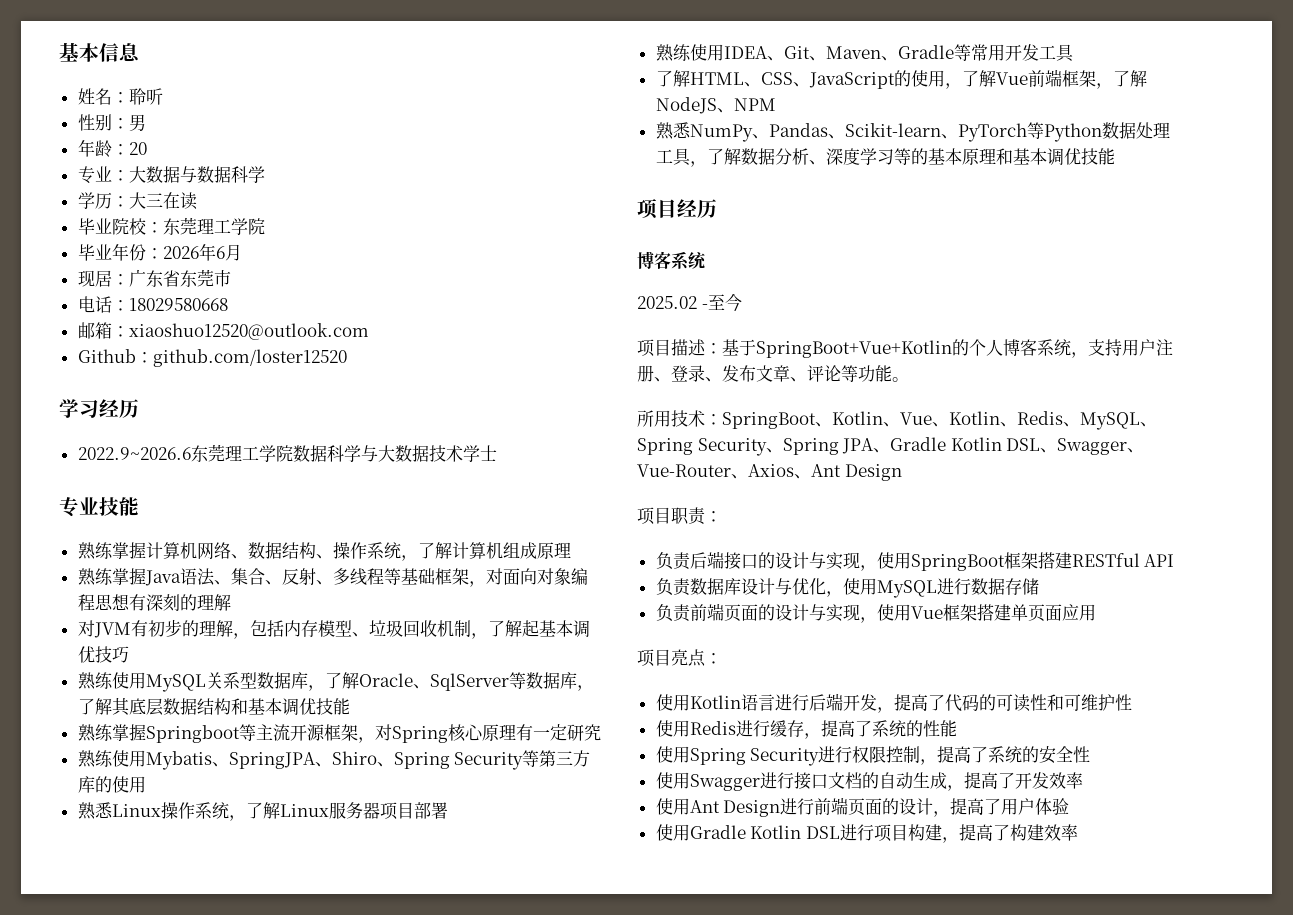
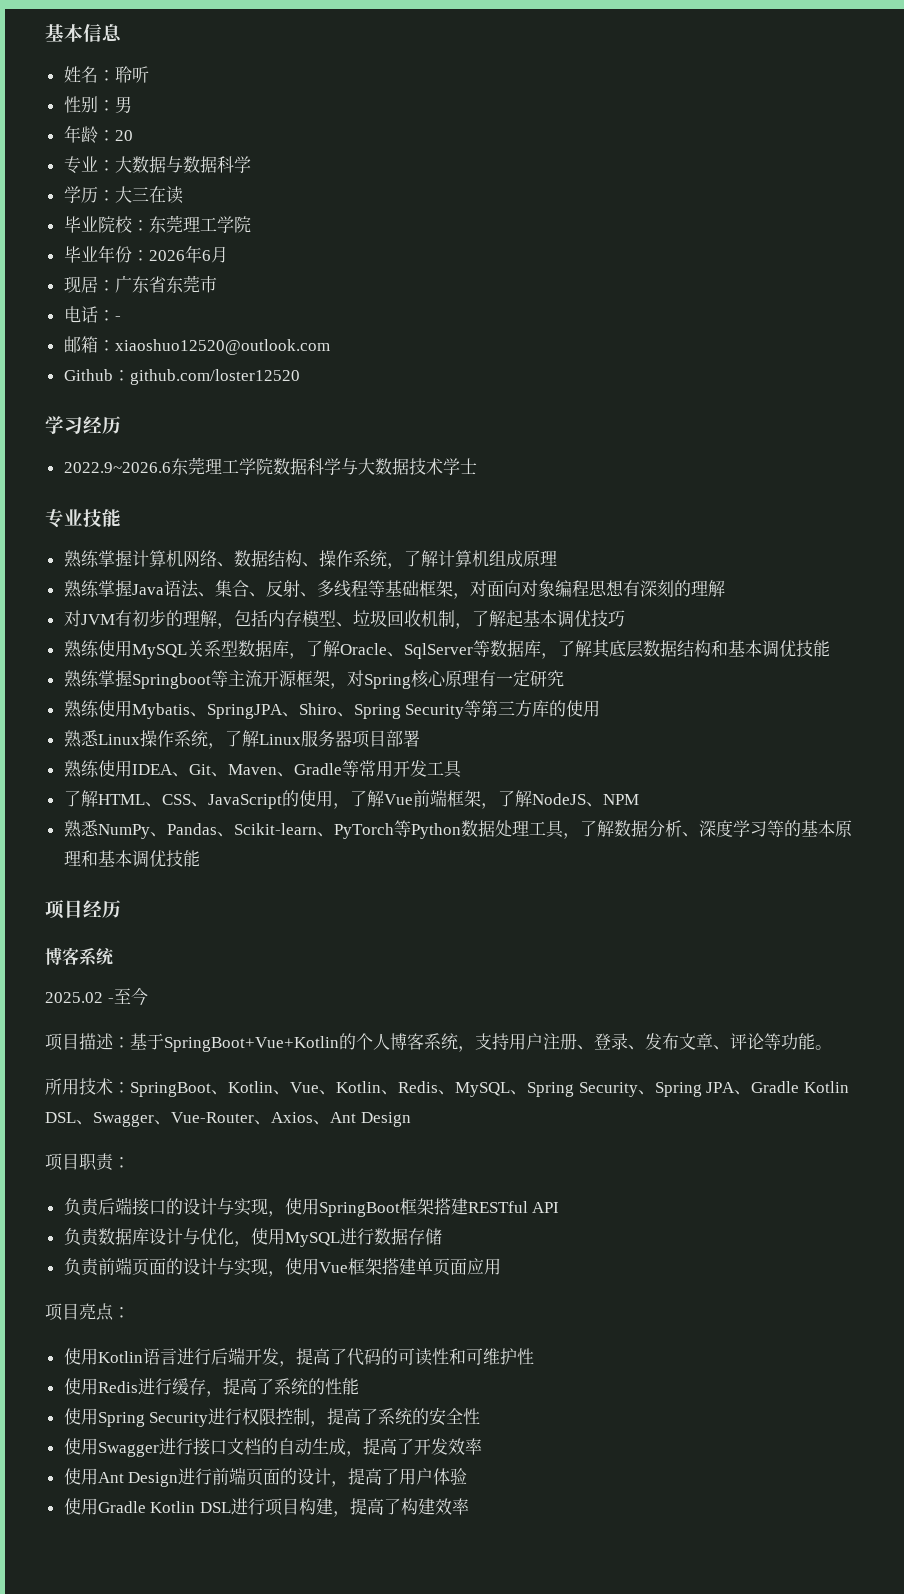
[128,298,228,311] 18029580668 -> [114,316,121,321] -

